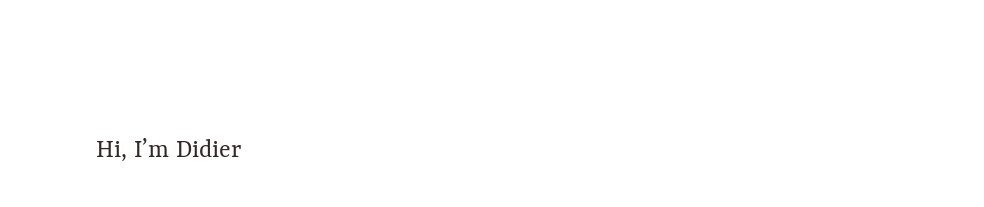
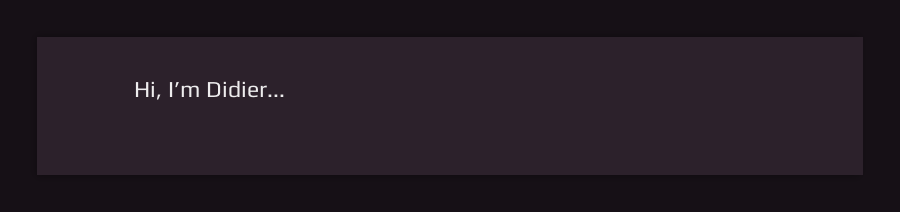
[176,139,243,157] Didier -> [206,80,286,98] Didier...

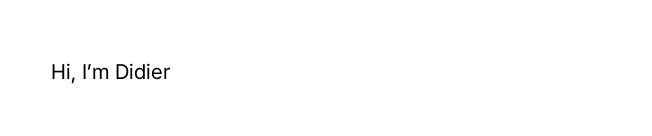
[206,80,286,98] Didier... -> [115,63,172,80] Didier

